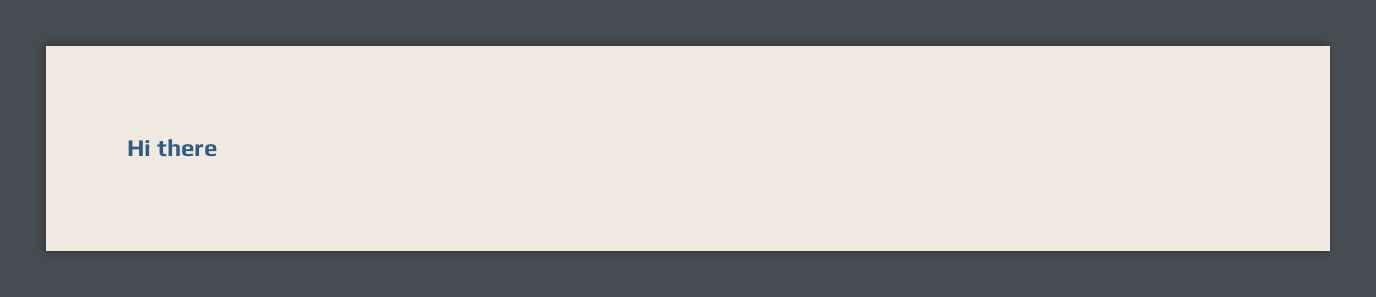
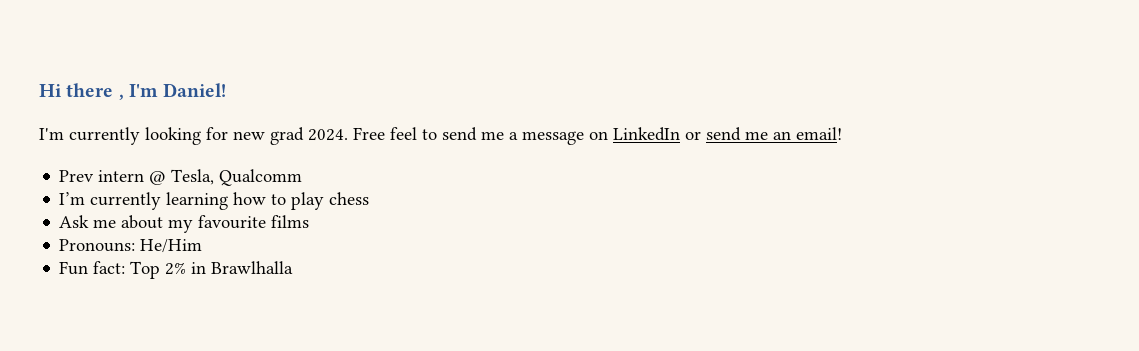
(218, 148) none -> [118,83,227,100] [39,127,842,145] [59,169,303,186] [59,192,370,210] [59,215,310,233] [59,239,203,253] [59,261,294,279] , I'm Daniel! // I'm currently looking for new grad 2024. Free feel to send me a message on LinkedIn or send me an email! // Prev intern @ Tesla, Qualcomm // I’m currently learning how to play chess // Ask me about my favourite films // Pronouns: He/Him // Fun fact: Top 2% in Brawlhalla

